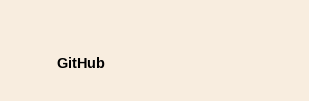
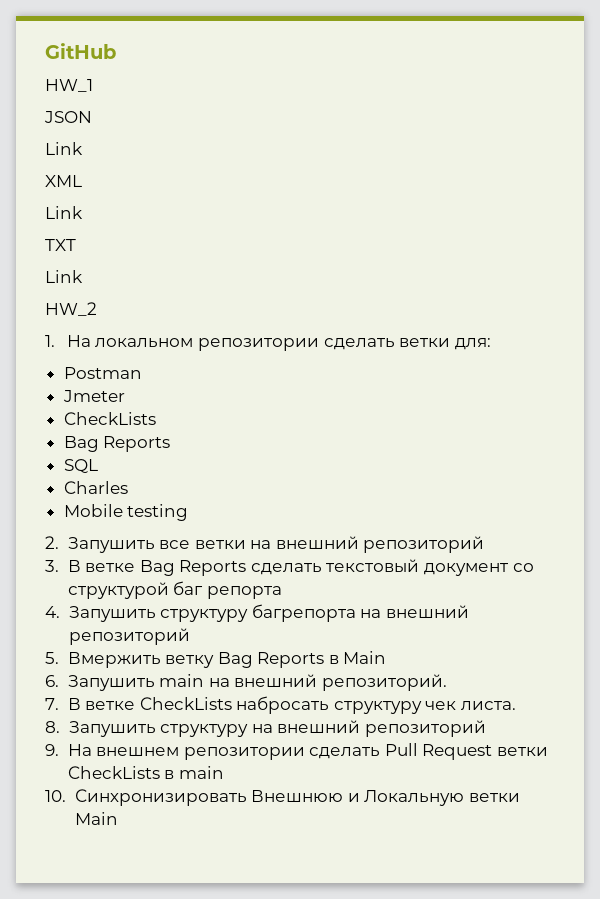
(105, 62) none -> [45,79,93,92] [44,111,92,123] [45,142,83,155] [45,175,82,187] [45,206,83,219] [45,239,76,251] [45,270,83,283] [45,302,97,316] [45,335,491,351] [63,367,142,379] [62,390,125,402] [63,412,156,425] [63,436,171,452] [63,459,98,474] [63,481,128,494] [63,504,189,521] [45,536,485,553] [45,559,534,576] [67,581,282,599] [45,604,469,622] [68,628,190,645] [45,651,387,668] [45,674,447,691] [45,696,517,714] [45,720,486,737] [45,743,549,760] [67,766,224,779] [45,789,520,806] [74,812,118,825] // HW_1 // JSON // Link // XML // Link // TXT // Link // HW_2 // 1. На локальном репозитории сделать ветки для: // Postman // Jmeter // CheckLists // Bag Reports // SQL // Charles // Mobile testing // 2. Запушить все ветки на внешний репозиторий // 3. В ветке Bag Reports сделать текстовый документ со структурой баг репорта // 4. Запушить структуру багрепорта на внешний репозиторий // 5. Вмержить ветку Bag Reports в Main // 6. Запушить main на внешний репозиторий. // 7. В ветке CheckLists набросать структуру чек листа. // 8. Запушить структуру на внешний репозиторий // 9. На внешнем репозитории сделать Pull Request ветки CheckLists в main // 10. Синхронизировать Внешнюю и Локальную ветки Main

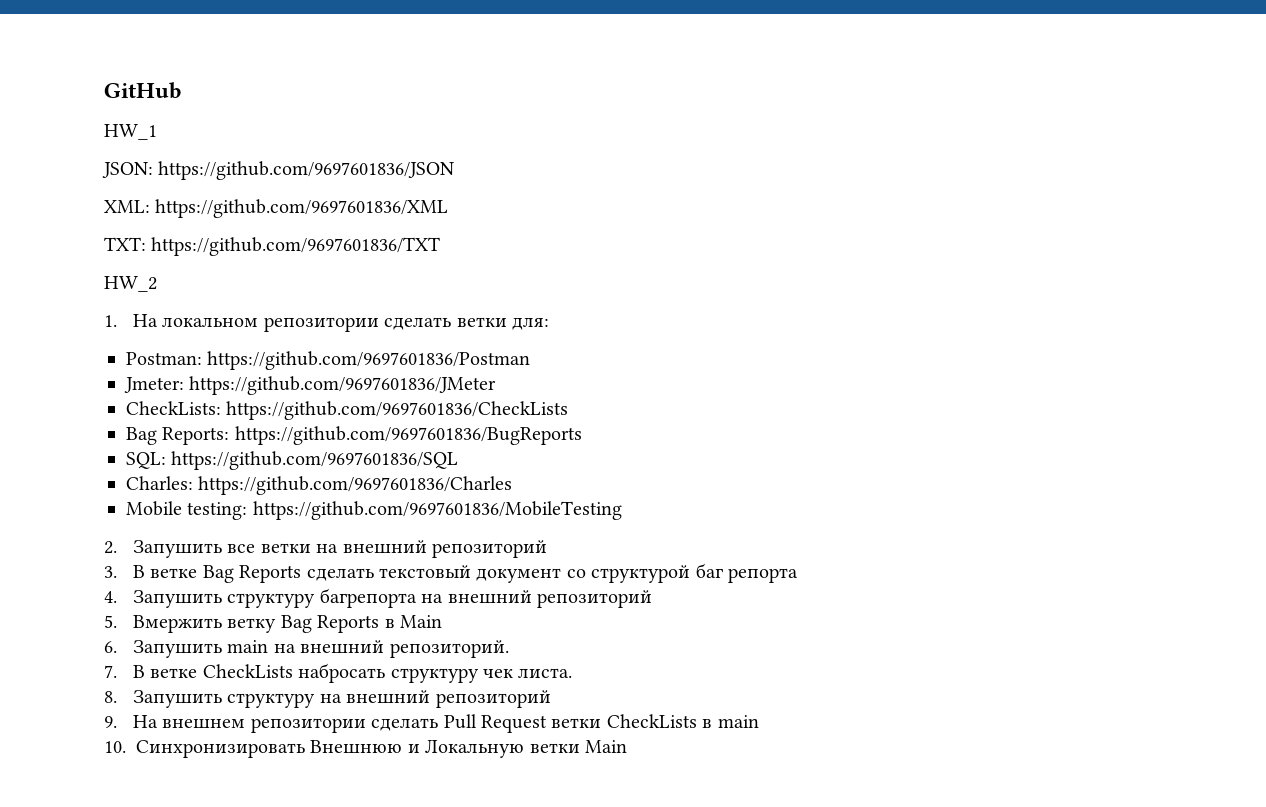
[44,111,92,123] [45,142,83,155] [45,175,82,187] [45,206,83,219] [45,239,76,251] [45,270,83,283] JSON // Link // XML // Link // TXT // Link -> [102,161,455,180] [104,199,449,218] [104,237,441,256] JSON: https://github.com/9697601836/JSON // XML: https://github.com/9697601836/XML // TXT: https://github.com/9697601836/TXT
[63,367,142,379] [62,390,125,402] [63,412,156,425] [63,436,171,452] [63,459,98,474] [63,481,128,494] Postman // Jmeter // CheckLists // Bag Reports // SQL // Charles -> [126,351,531,370] [124,376,497,395] [126,401,569,420] [126,426,582,445] [126,451,459,470] [126,476,513,495] Postman: https://github.com/9697601836/Postman // Jmeter: https://github.com/9697601836/JMeter // CheckLists: https://github.com/9697601836/CheckLists // Bag Reports: https://github.com/9697601836/BugReports // SQL: https://github.com/9697601836/SQL // Charles: https://github.com/9697601836/Charles
[127,504,189,521] testing -> [187,501,622,520] testing: https://github.com/9697601836/MobileTesting

